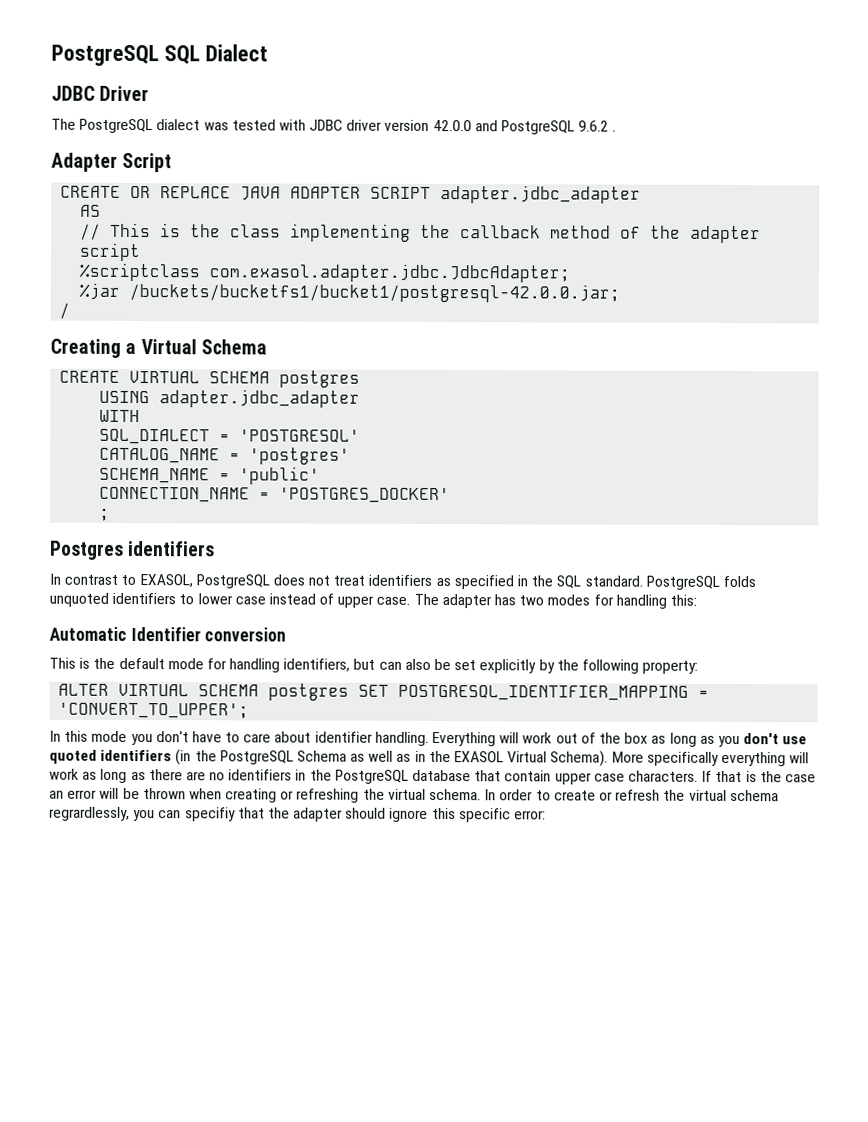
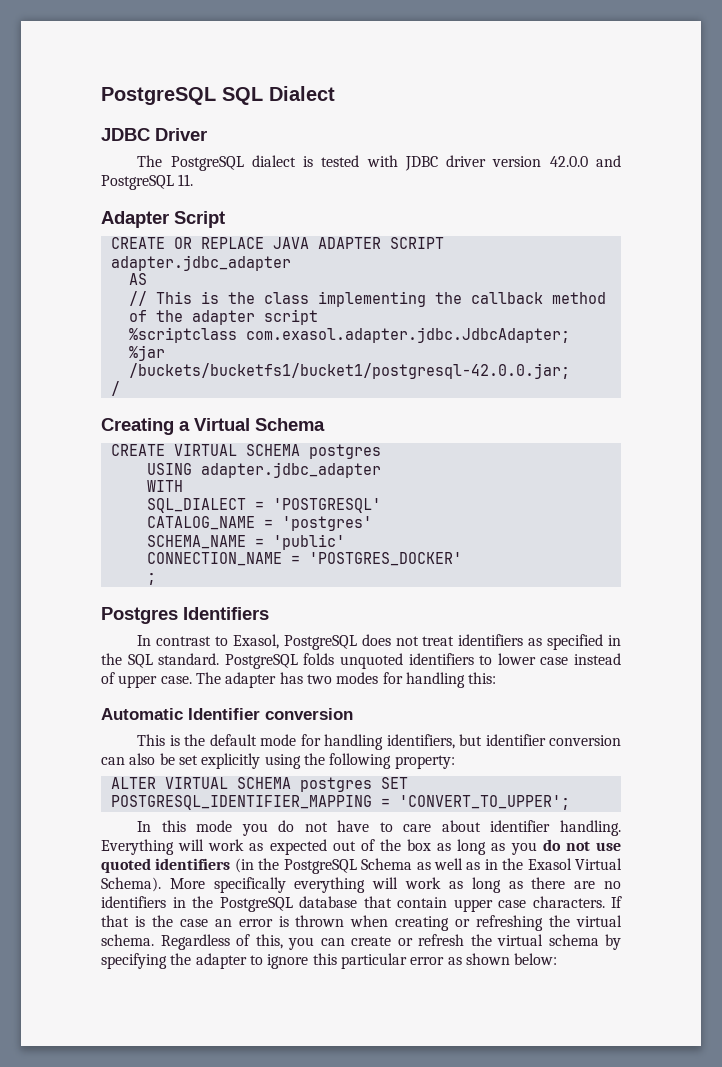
[203,122,229,131] was -> [303,156,314,167] is
[578,120,617,132] 9.6.2 . -> [178,174,194,186] 11.
[128,540,216,557] identifiers -> [183,607,269,620] Identifiers
[139,574,193,588] EXASOL, -> [232,634,279,649] Exasol,
(376, 664) none -> [485,734,621,746] identifier conversion
[538,659,555,674] by -> [264,754,301,769] using
[155,731,189,743] don't -> [278,820,328,832] do not
(553, 738) none -> [249,839,327,855] as expected
[743,733,780,745] don't -> [542,839,590,851] do not
[454,751,505,763] EXASOL -> [527,858,572,870] Exasol
[99,787,140,800] will be -> [278,916,289,927] is
[484,789,551,801] In order to -> [160,934,345,950] Regardless of this, you can
[49,806,387,822] regrardlessly, you can specifiy that the adapter should -> [605,934,621,950] [101,953,263,969] by specifying the adapter to
[458,808,547,823] specific error: -> [340,953,558,969] particular error as shown below:

